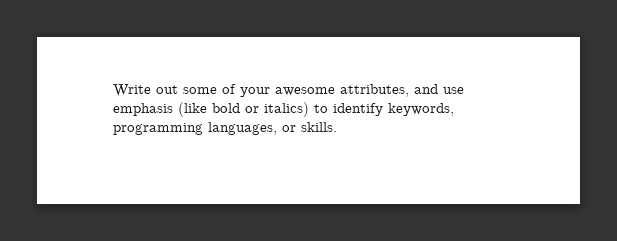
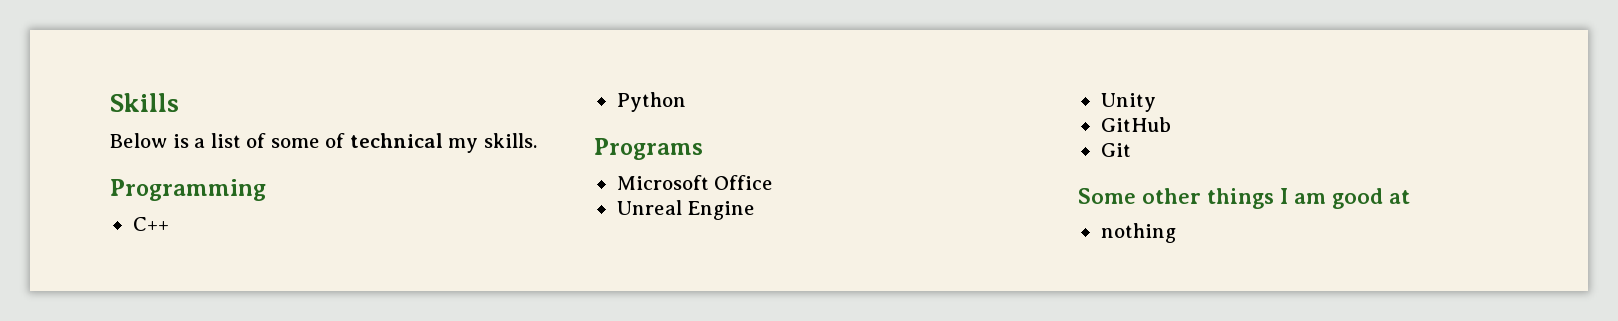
[113,84,464,97] [113,102,454,117] [113,122,337,135] Write out some of your awesome attributes, and use emphasis (like bold or italics) to identify keywords, programming languages, or skills. -> [110,93,179,112] [110,133,537,153] [110,179,266,201] [132,217,169,231] [616,92,686,112] [594,138,703,160] [616,175,774,190] [616,200,756,220] [1100,93,1156,112] [1100,117,1171,132] [1100,143,1131,157] [1078,188,1410,209] [1100,223,1176,243] Skills // Below is a list of some of technical my skills. // Programming // C++ // Python // Programs // Microsoft Office // Unreal Engine // Unity // GitHub // Git // Some other things I am good at // nothing

